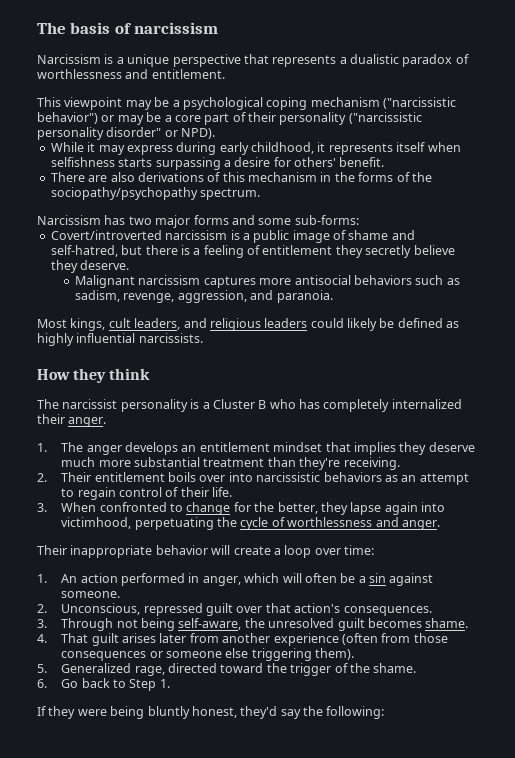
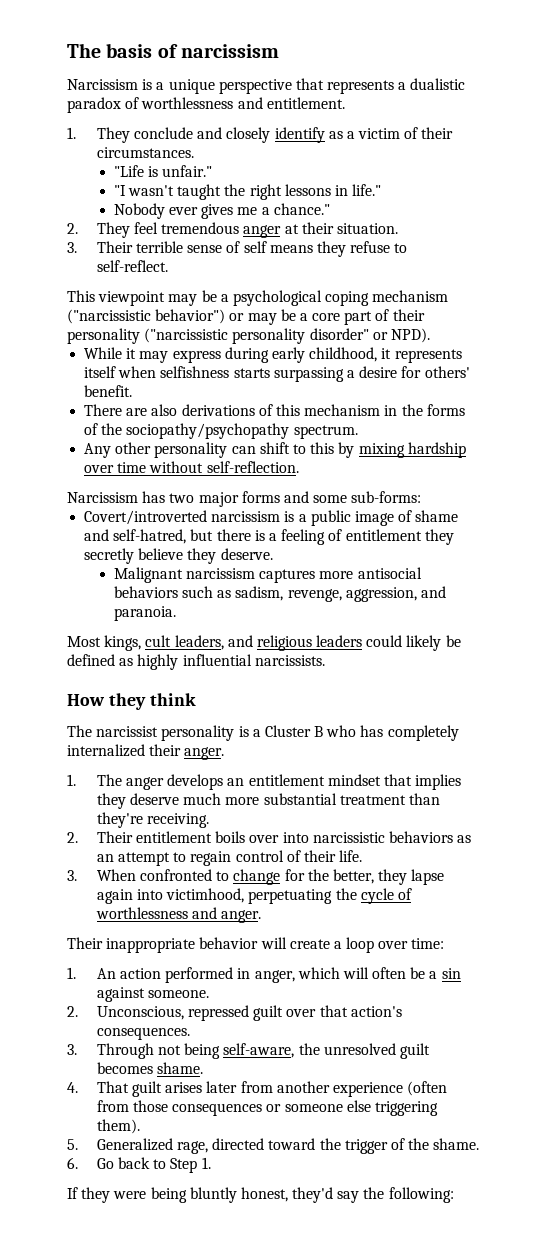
(225, 74) none -> [67,127,454,143] [96,147,194,158] [113,165,213,177] [113,184,382,200] [113,203,330,219] [67,222,398,238] [67,241,408,257] [96,260,168,272] // 1. They conclude and closely identify as a victim of their circumstances. // "Life is unfair." // "I wasn't taught the right lessons in life." // Nobody ever gives me a chance." // 2. They feel tremendous anger at their situation. // 3. Their terrible sense of self means they refuse to self-reflect.
(261, 194) none -> [84,442,466,458] [84,461,299,473] // Any other personality can shift to this by mixing hardship over time without self-reflection.

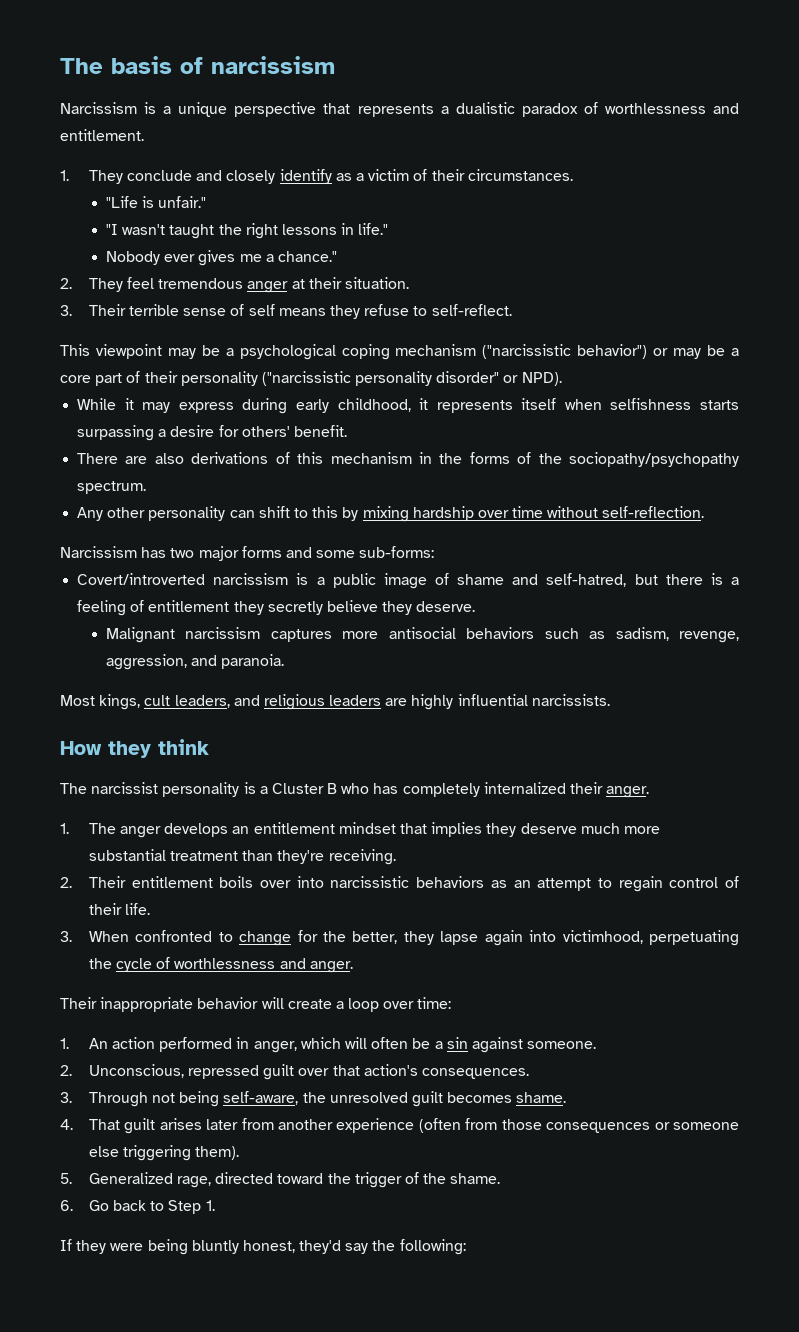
[366,635,461,651] [67,654,134,666] could likely be defined as -> [385,698,408,706] are

